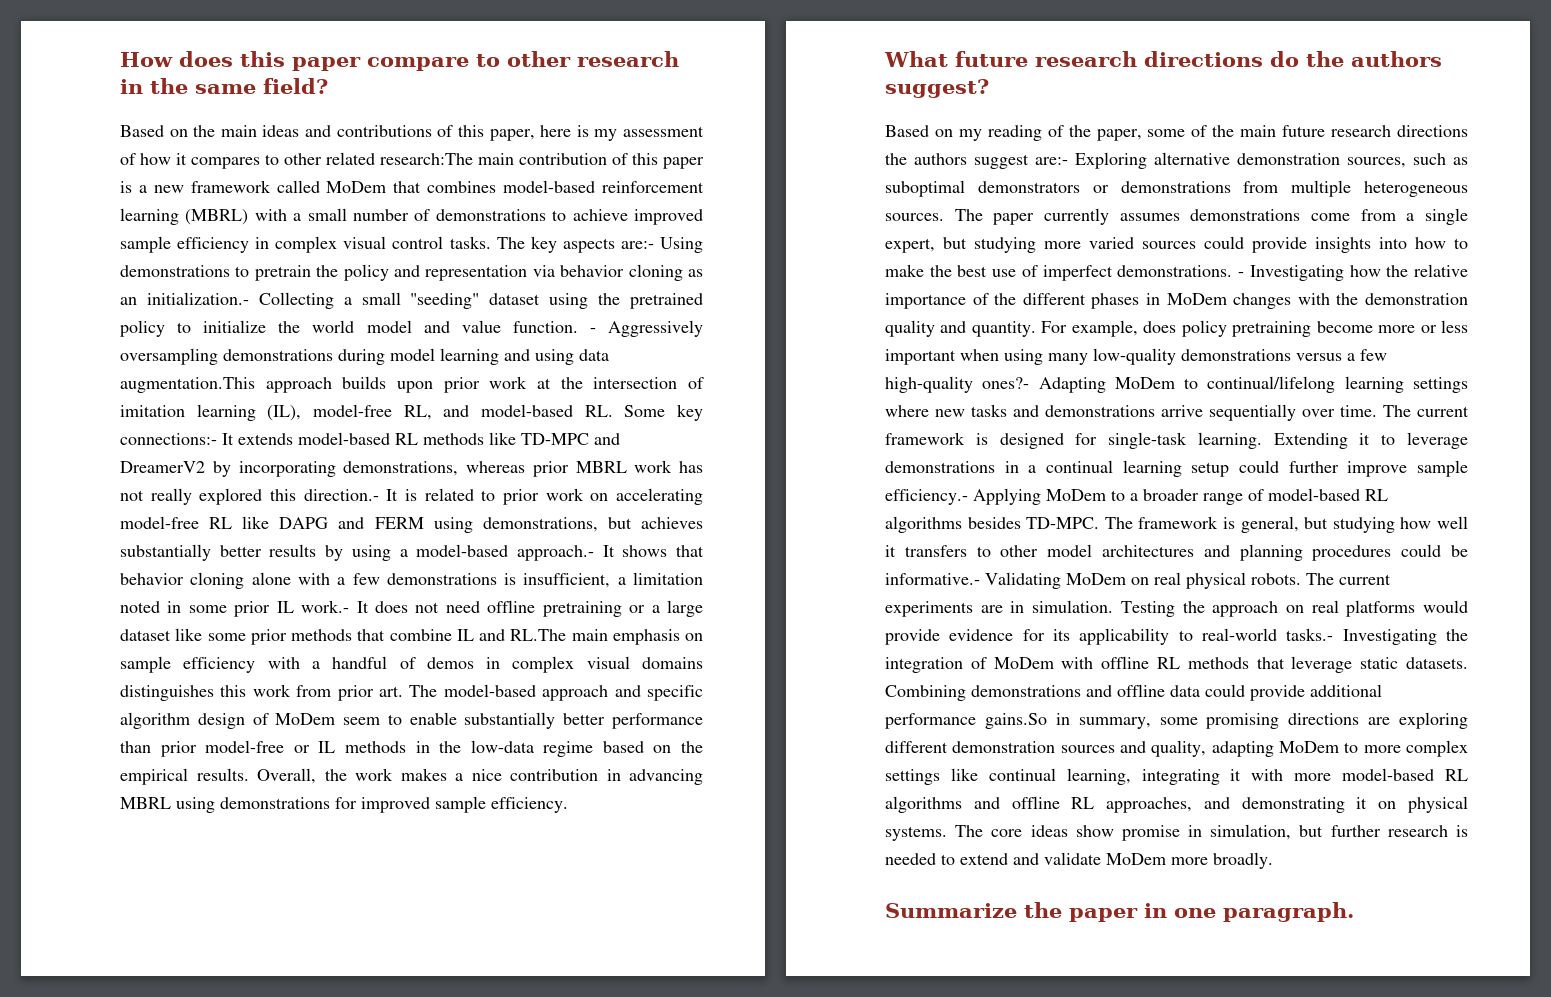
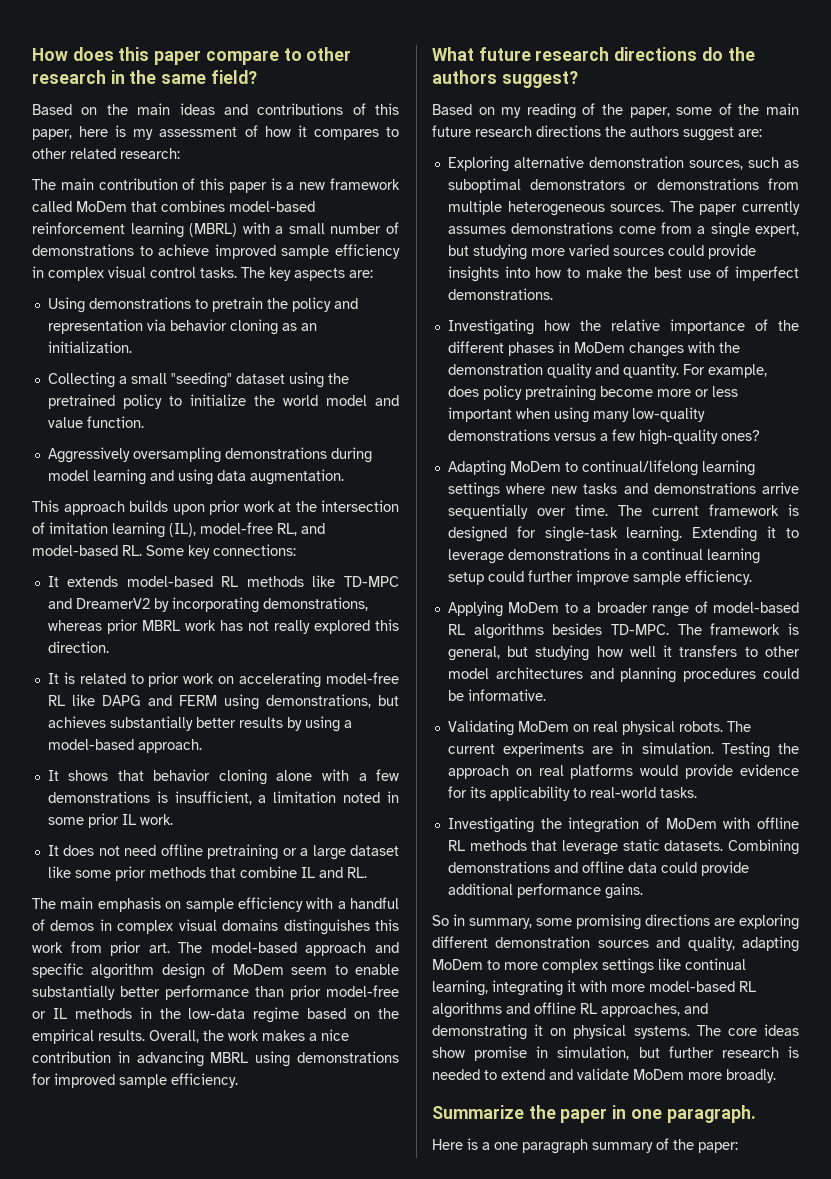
[380,153,473,165] research:The -> [120,148,180,159] [32,179,56,190] research: // The
[620,241,654,249] are:- -> [349,270,373,278] are: //
[146,292,249,305] initialization.- -> [47,341,132,353] initialization. //
[589,328,596,333] - -> (144, 422) //
[120,377,255,393] augmentation.This -> [249,469,344,485] [32,500,59,512] augmentation. // This
[120,433,217,445] connections:- -> [213,544,296,556] connections: //
[303,489,379,501] direction.- -> [47,641,109,653] direction. //
[516,545,594,561] approach.- -> [137,739,202,753] approach. //
[301,600,350,613] work.- -> [139,814,173,825] work. //
[510,629,567,641] RL.The -> [346,867,367,878] [32,898,56,909] RL. // The
[1035,157,1068,165] are:- -> [738,129,762,137] are: //
[1238,272,1245,277] - -> (553, 294) //
[982,377,1030,389] ones?- -> [720,430,760,441] ones? //
[885,489,968,505] efficiency.- -> [684,570,752,585] efficiency. //
[885,573,980,585] informative.- -> [467,689,546,701] informative. //
[1286,628,1334,641] tasks.- -> [659,787,697,798] tasks. //
[984,713,1047,729] gains.So -> [604,883,643,899] [432,915,449,926] gains. // So
(1354, 912) none -> [432,1138,738,1154] // Here is a one paragraph summary of the paper:

